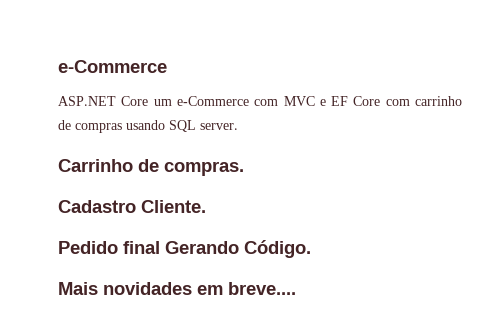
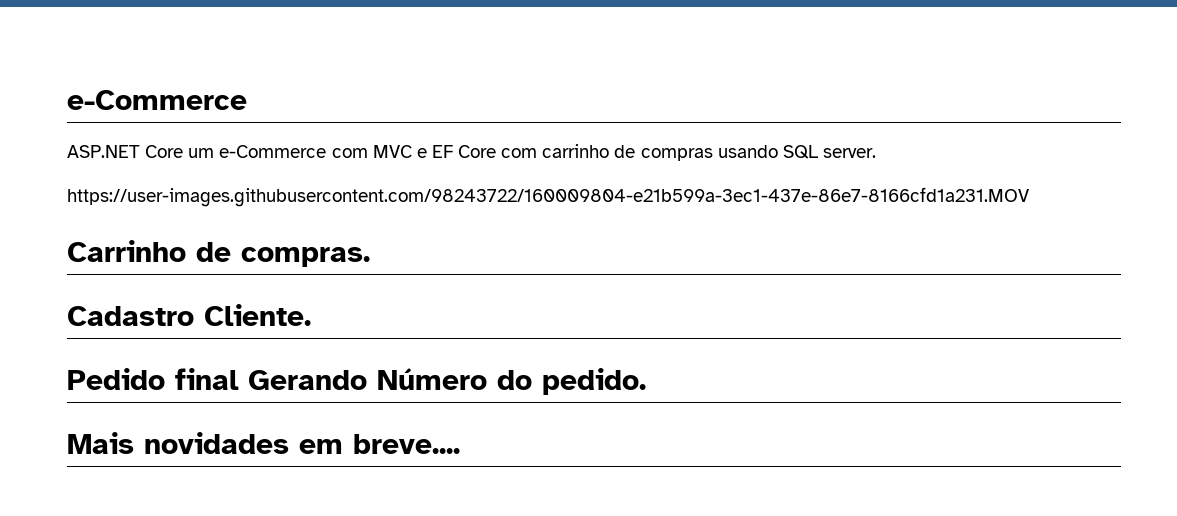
(238, 126) none -> [67,187,1029,207] // https://user-images.githubusercontent.com/98243722/160009804-e21b599a-3ec1-437e-86e7-8166cfd1a231.MOV
[244,240,311,258] Código. -> [377,368,646,395] Número do pedido.

